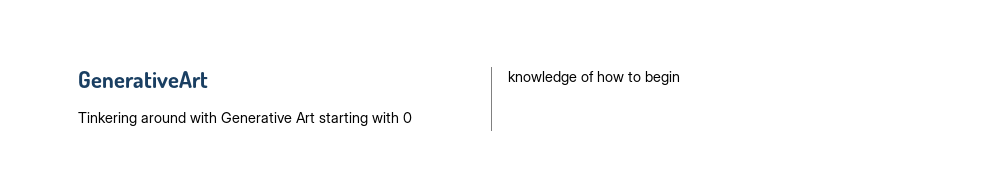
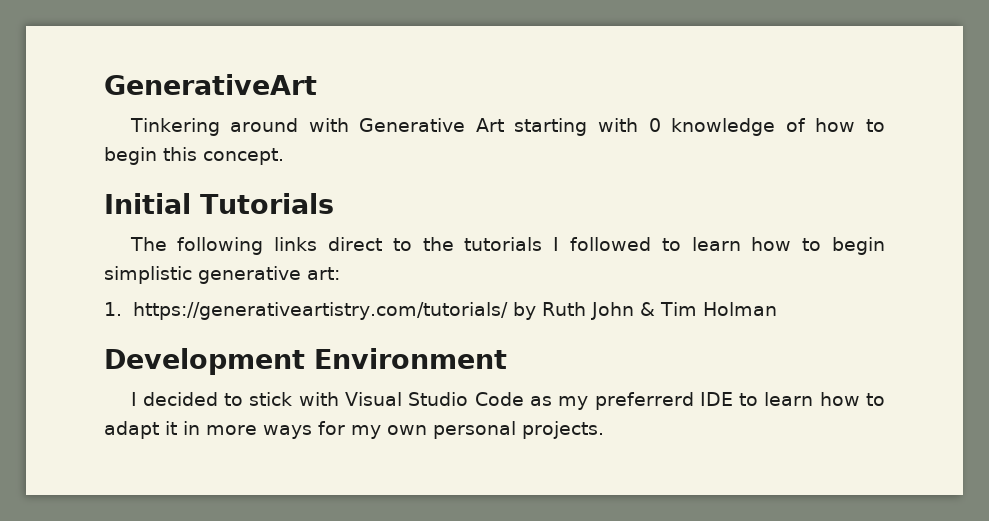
(680, 78) none -> [163,147,284,165] [104,193,334,214] [129,237,886,255] [104,266,340,284] [104,302,777,320] [104,348,507,375] [130,392,885,410] [104,421,604,439] this concept. // Initial Tutorials // The following links direct to the tutorials I followed to learn how to begin simplistic generative art: // 1. https://generativeartistry.com/tutorials/ by Ruth John & Tim Holman // Development Environment // I decided to stick with Visual Studio Code as my preferrerd IDE to learn how to adapt it in more ways for my own personal projects.

